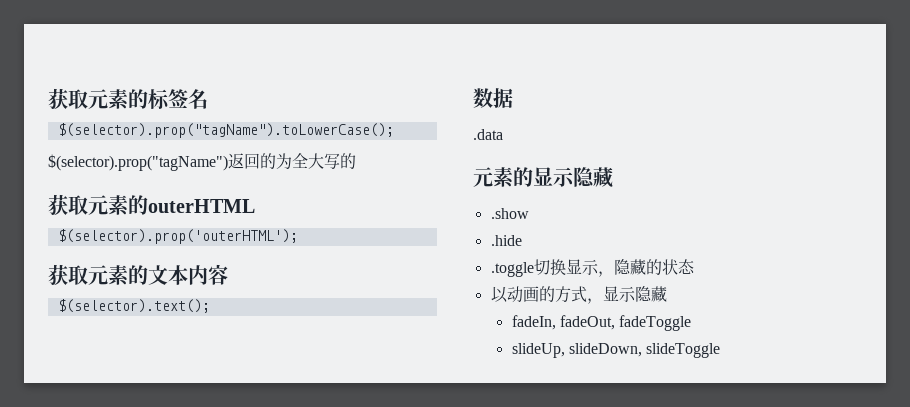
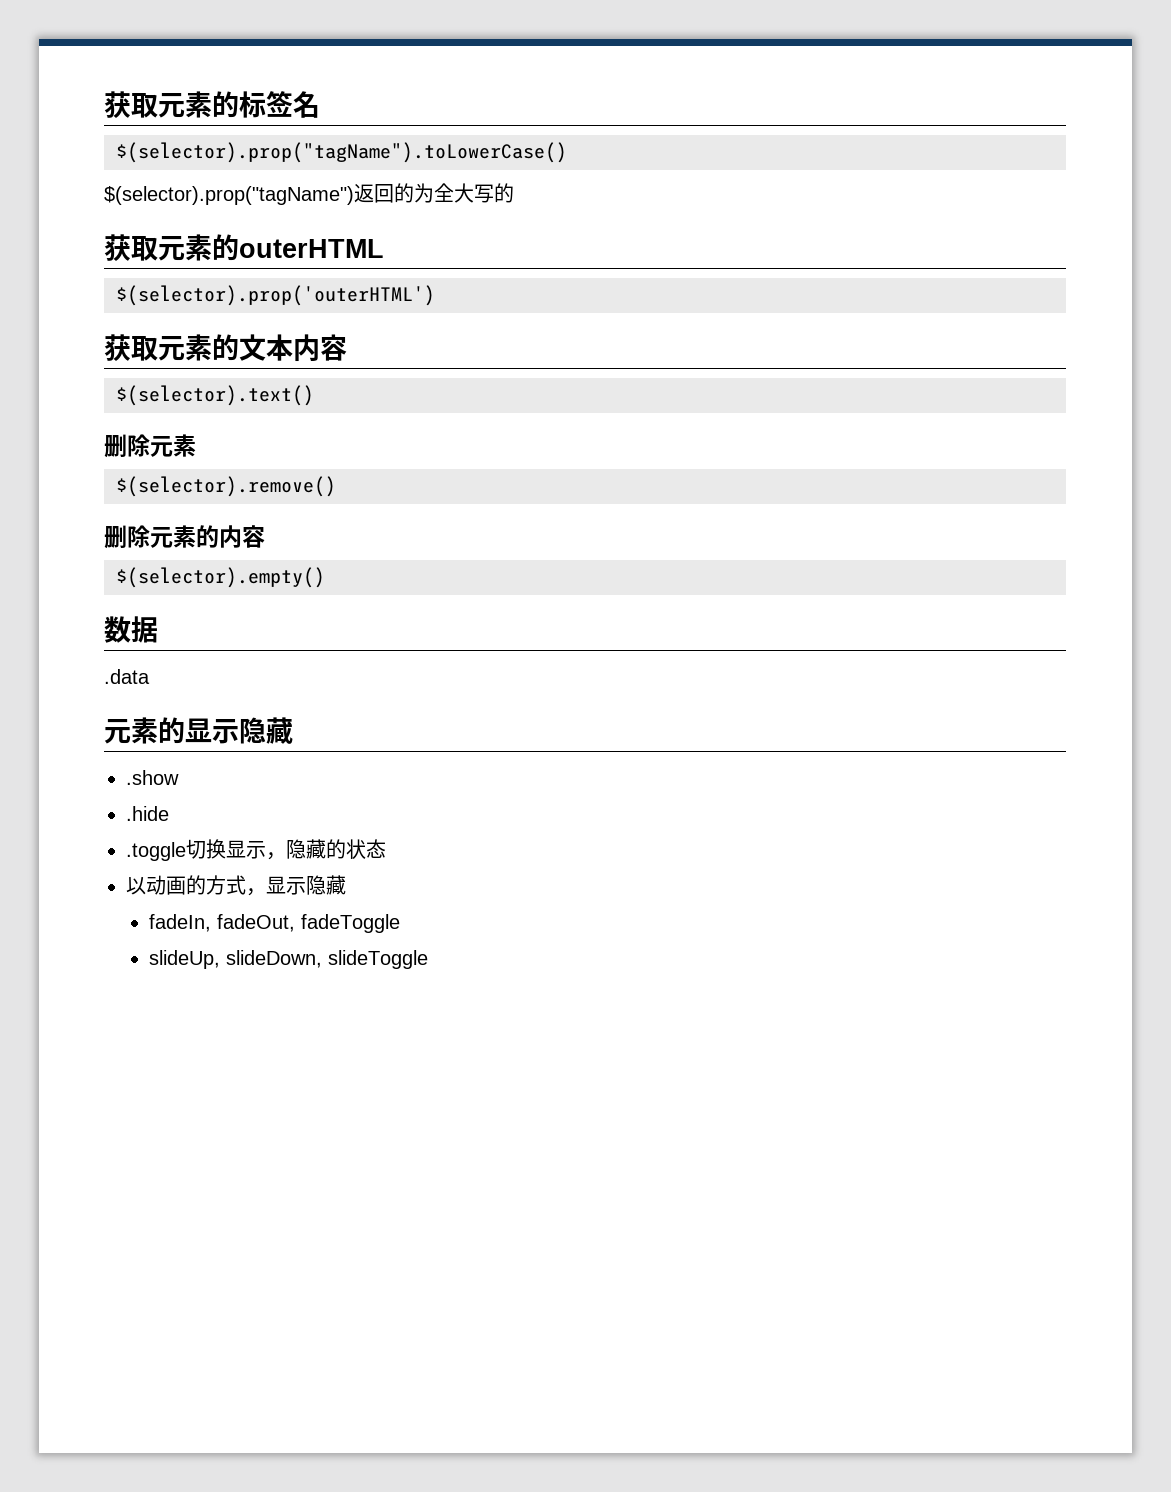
[57,123,394,138] $(selector).prop("tagName").toLowerCase(); -> [116,142,567,163] $(selector).prop("tagName").toLowerCase()
[57,229,298,244] $(selector).prop('outerHTML'); -> [116,285,435,306] $(selector).prop('outerHTML')
[57,299,210,313] $(selector).text(); -> [116,385,314,406] [104,434,196,458] [116,476,336,497] [104,525,265,549] [116,567,325,588] $(selector).text() // 删除元素 // $(selector).remove() // 删除元素的内容 // $(selector).empty()

